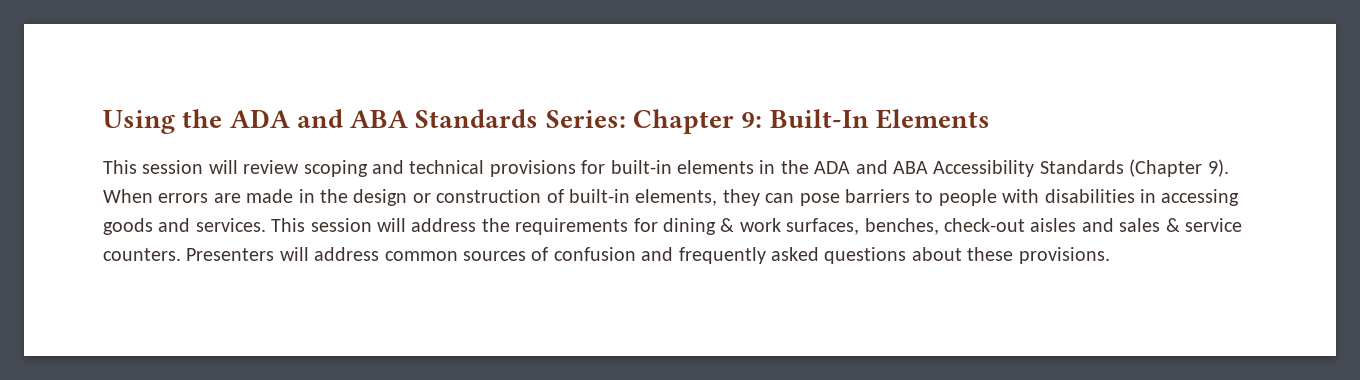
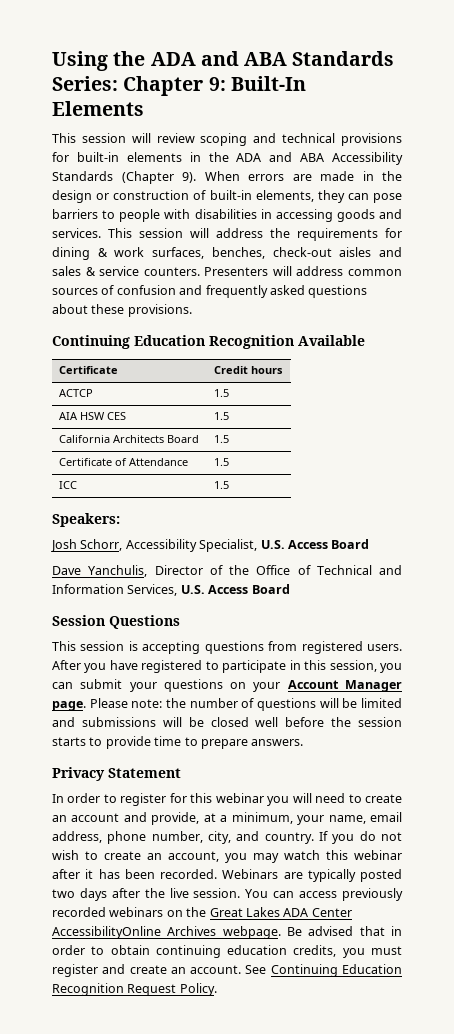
(1110, 255) none -> [52,335,365,349] [58,366,118,374] [213,366,283,374] [58,389,93,397] [213,389,229,397] [58,412,126,420] [213,412,229,420] [58,435,199,443] [213,435,229,443] [58,458,188,466] [213,458,229,466] [58,481,77,489] [213,481,229,489] [52,513,120,527] [51,539,370,552] [52,565,402,577] [52,584,290,596] [52,615,180,629] [52,641,402,654] [52,660,403,673] [52,679,402,692] [52,698,403,711] [52,717,402,727] [52,736,304,749] [52,767,181,781] [52,793,402,806] [52,812,403,825] [52,831,402,844] [52,850,402,863] [52,869,402,882] [52,888,403,901] [52,907,352,917] [52,926,402,939] [52,945,402,958] [52,964,402,977] [52,983,217,996] // Continuing Education Recognition Available // Certificate | Credit hours // ACTCP | 1.5 // AIA HSW CES | 1.5 // California Architects Board | 1.5 // Certificate of Attendance | 1.5 // ICC | 1.5 // Speakers: // Josh Schorr, Accessibility Specialist, U.S. Access Board // Dave Yanchulis, Director of the Office of Technical and Information Services, U.S. Access Board // Session Questions // This session is accepting questions from registered users. After you have registered to participate in this session, you can submit your questions on your Account Manager page. Please note: the number of questions will be limited and submissions will be closed well before the session starts to provide time to prepare answers. // Privacy Statement // In order to register for this webinar you will need to create an account and provide, at a minimum, your name, email address, phone number, city, and country. If you do not wish to create an account, you may watch this webinar after it has been recorded. Webinars are typically posted two days after the live session. You can access previously recorded webinars on the Great Lakes ADA Center AccessibilityOnline Archives webpage. Be advised that in order to obtain continuing education credits, you must register and create an account. See Continuing Education Recognition Request Policy.

